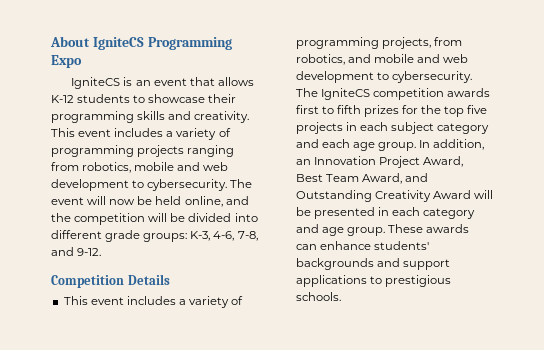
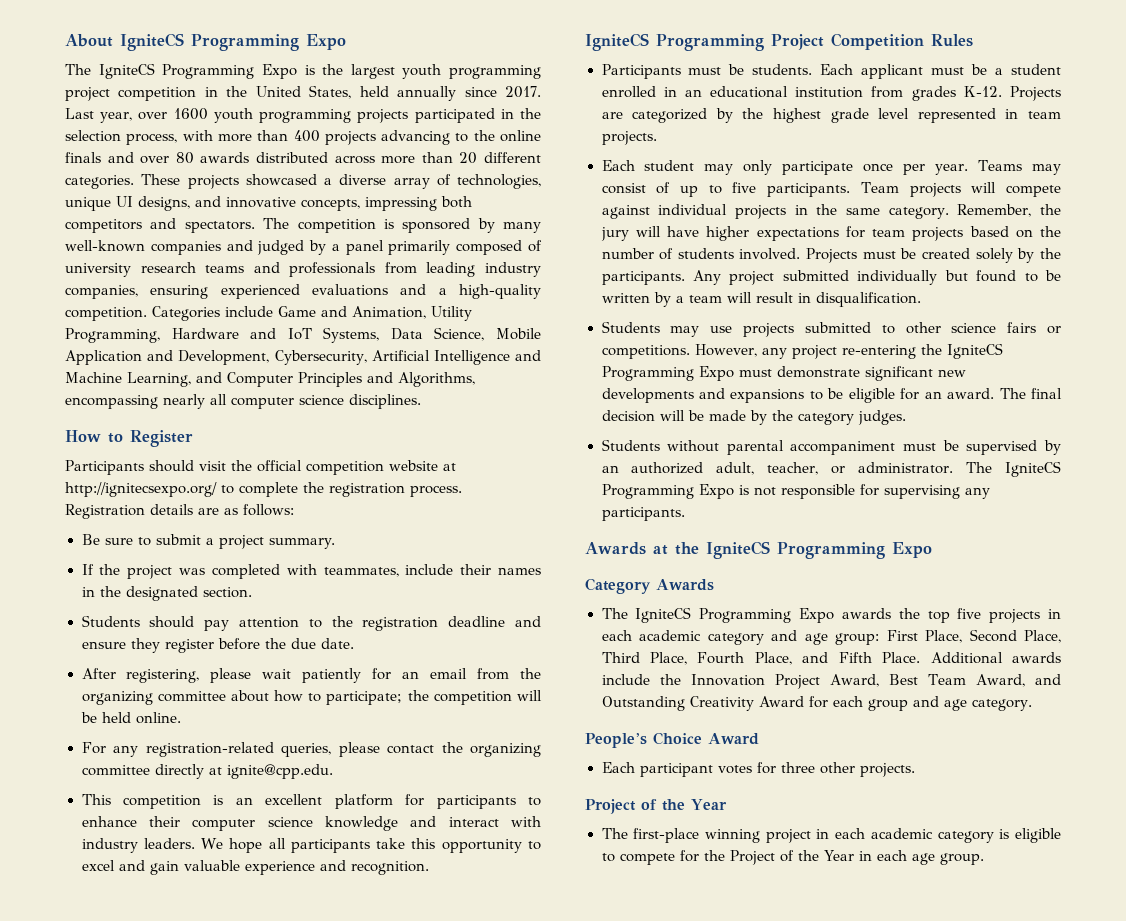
[71,77,254,89] [51,94,237,103] [51,111,250,123] [51,128,231,140] [51,145,235,157] [51,162,229,173] [51,179,253,191] [51,196,249,207] [51,213,258,225] [51,230,258,242] [51,247,102,256] [51,274,170,288] [63,296,244,308] [295,37,462,49] [295,54,469,65] [295,71,472,83] [295,88,490,100] [295,105,419,117] IgniteCS is an event that allows K-12 students to showcase their programming skills and creativity. This event includes a variety of programming projects ranging from robotics, mobile and web development to cybersecurity. The event will now be held online, and the competition will be divided into different grade groups: K-3, 4-6, 7-8, and 9-12. // Competition Details // This event includes a variety of programming projects, from robotics, and mobile and web development to cybersecurity. The IgniteCS competition awards first to fifth prizes for -> [65,63,541,79] [65,85,542,101] [65,108,541,123] [65,130,541,145] [65,152,542,164] [65,174,541,189] [65,196,472,211] [65,218,541,233] [65,240,542,255] [65,262,541,277] [65,284,541,299] [65,306,472,321] [65,327,541,343] [65,350,541,365] [65,372,475,387] [65,394,421,409] [65,430,193,447] [65,460,456,475] [65,482,462,497] [65,504,294,519] [81,534,336,549] [81,564,541,579] [81,586,252,601] [81,615,541,631] [81,638,354,653] [81,668,542,683] [81,690,542,705] [80,712,181,724] [81,742,541,757] [81,764,333,779] [81,794,541,809] [81,816,541,831] [81,838,542,853] [81,860,429,875] [585,33,973,51] [601,64,1061,79] [601,86,1061,101] [601,108,1061,123] [601,131,657,145] [601,160,1061,175] [601,182,1061,197] [601,204,1061,219] [600,226,1061,241] [601,248,1061,263] [601,270,1061,285] [601,292,921,307] [601,321,1061,337] [601,343,1003,359] [601,366,966,381] [601,388,1062,403] [601,410,906,425] [601,439,1061,455] [601,461,1061,477] [601,484,990,499] [601,507,685,521] [585,541,932,559] [585,578,714,594] [601,607,891,623] The IgniteCS Programming Expo is the largest youth programming project competition in the United States, held annually since 2017. Last year, over 1600 youth programming projects participated in the selection process, with more than 400 projects advancing to the online finals and over 80 awards distributed across more than 20 different categories. These projects showcased a diverse array of technologies, unique UI designs, and innovative concepts, impressing both competitors and spectators. The competition is sponsored by many well-known companies and judged by a panel primarily composed of university research teams and professionals from leading industry companies, ensuring experienced evaluations and a high-quality competition. Categories include Game and Animation, Utility Programming, Hardware and IoT Systems, Data Science, Mobile Application and Development, Cybersecurity, Artificial Intelligence and Machine Learning, and Computer Principles and Algorithms, encompassing nearly all computer science disciplines. // How to Register // Participants should visit the official competition website at http://ignitecsexpo.org/ to complete the registration process. Registration details are as follows: // Be sure to submit a project summary. // If the project was completed with teammates, include their names in the designated section. // Students should pay attention to the registration deadline and ensure they register before the due date. // After registering, please wait patiently for an email from the organizing committee about how to participate; the competition will be held online. // For any registration-related queries, please contact the organizing committee directly at ignite@cpp.edu. // This competition is an excellent platform for participants to enhance their computer science knowledge and interact with industry leaders. We hope all participants take this opportunity to excel and gain valuable experience and recognition. // IgniteCS Programming Project Competition Rules // Participants must be students. Each applicant must be a student enrolled in an educational institution from grades K-12. Projects are categorized by the highest grade level represented in team projects. // Each student may only participate once per year. Teams may consist of up to five participants. Team projects will compete against individual projects in the same category. Remember, the jury will have higher expectations for team projects based on the number of students involved. Projects must be created solely by the participants. Any project submitted individually but found to be written by a team will result in disqualification. // Students may use projects submitted to other science fairs or competitions. However, any project re-entering the IgniteCS Programming Expo must demonstrate significant new developments and expansions to be eligible for an award. The final decision will be made by the category judges. // Students without parental accompaniment must be supervised by an authorized adult, teacher, or administrator. The IgniteCS Programming Expo is not responsible for supervising any participants. // Awards at the IgniteCS Programming Expo // Category Awards // The IgniteCS Programming Expo awards
[390,122,490,134] [295,139,485,151] [295,159,311,165] subject category and each age group. In addition, an -> [639,629,1061,645] [601,652,1061,665] [601,674,681,685] academic category and age group: First Place, Second Place, Third Place, Fourth Place, and Fifth Place. Additional awards include the
[473,190,493,199] [295,207,476,219] [295,224,470,236] [295,241,429,250] [295,258,450,270] [295,275,451,287] [295,292,341,301] will be presented in each category and age group. These awards can enhance students' backgrounds and support applications to prestigious schools. -> [809,696,1033,711] [585,732,759,748] [601,762,915,777] [585,799,727,814] [601,828,1061,843] [601,850,985,865] for each group and age category. // People’s Choice Award // Each participant votes for three other projects. // Project of the Year // The first-place winning project in each academic category is eligible to compete for the Project of the Year in each age group.

